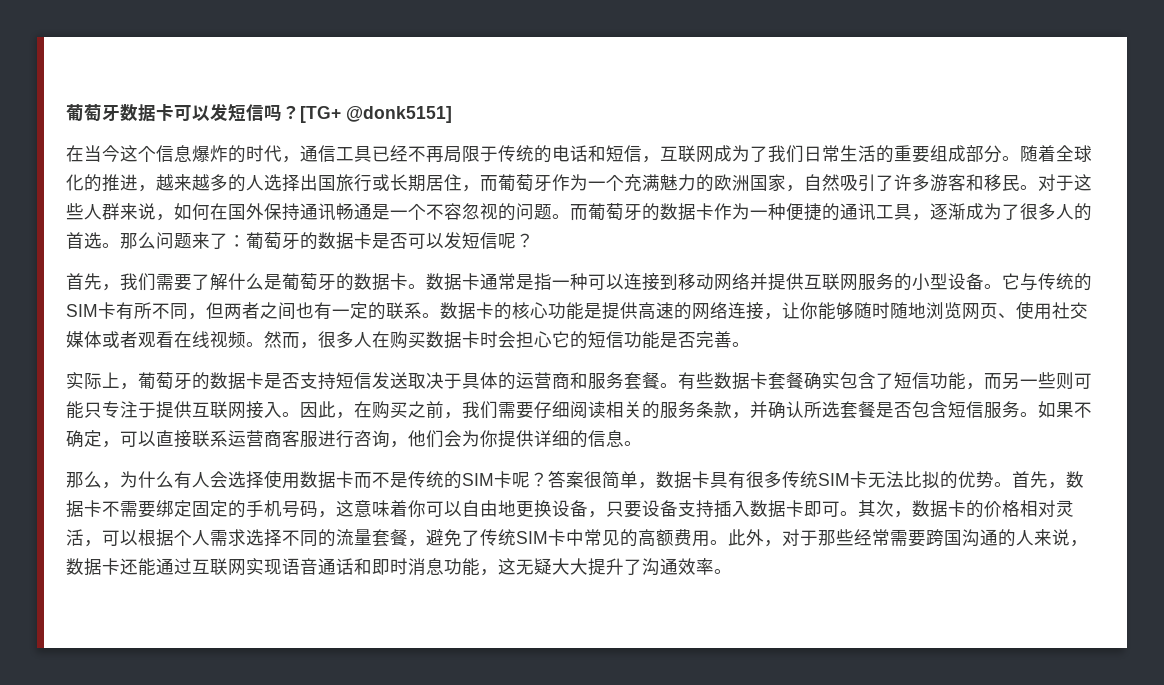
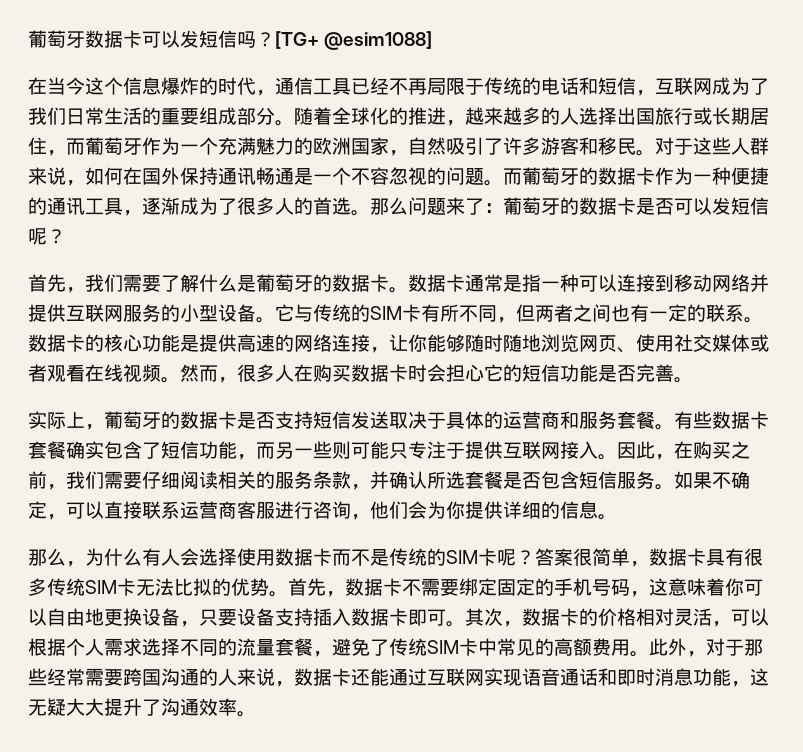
[346,106,452,123] @donk5151] -> [324,31,433,50] @esim1088]

